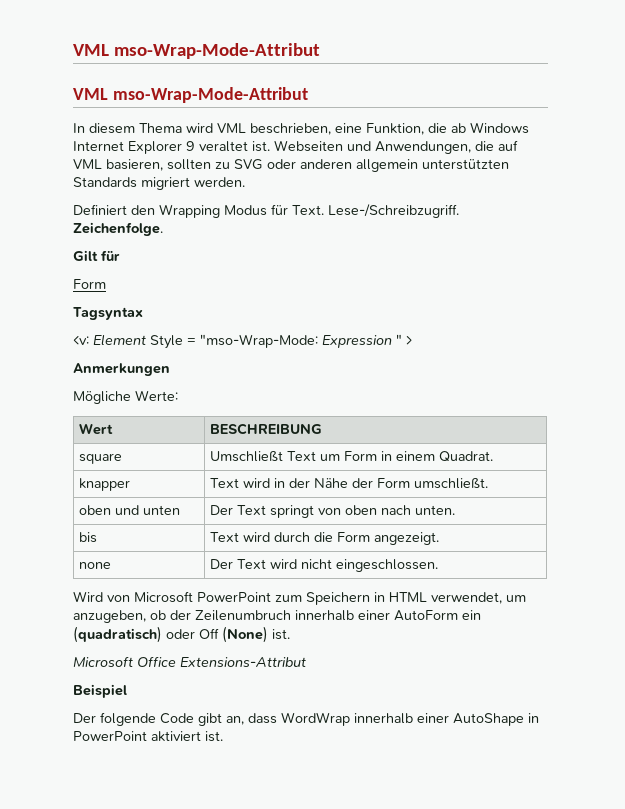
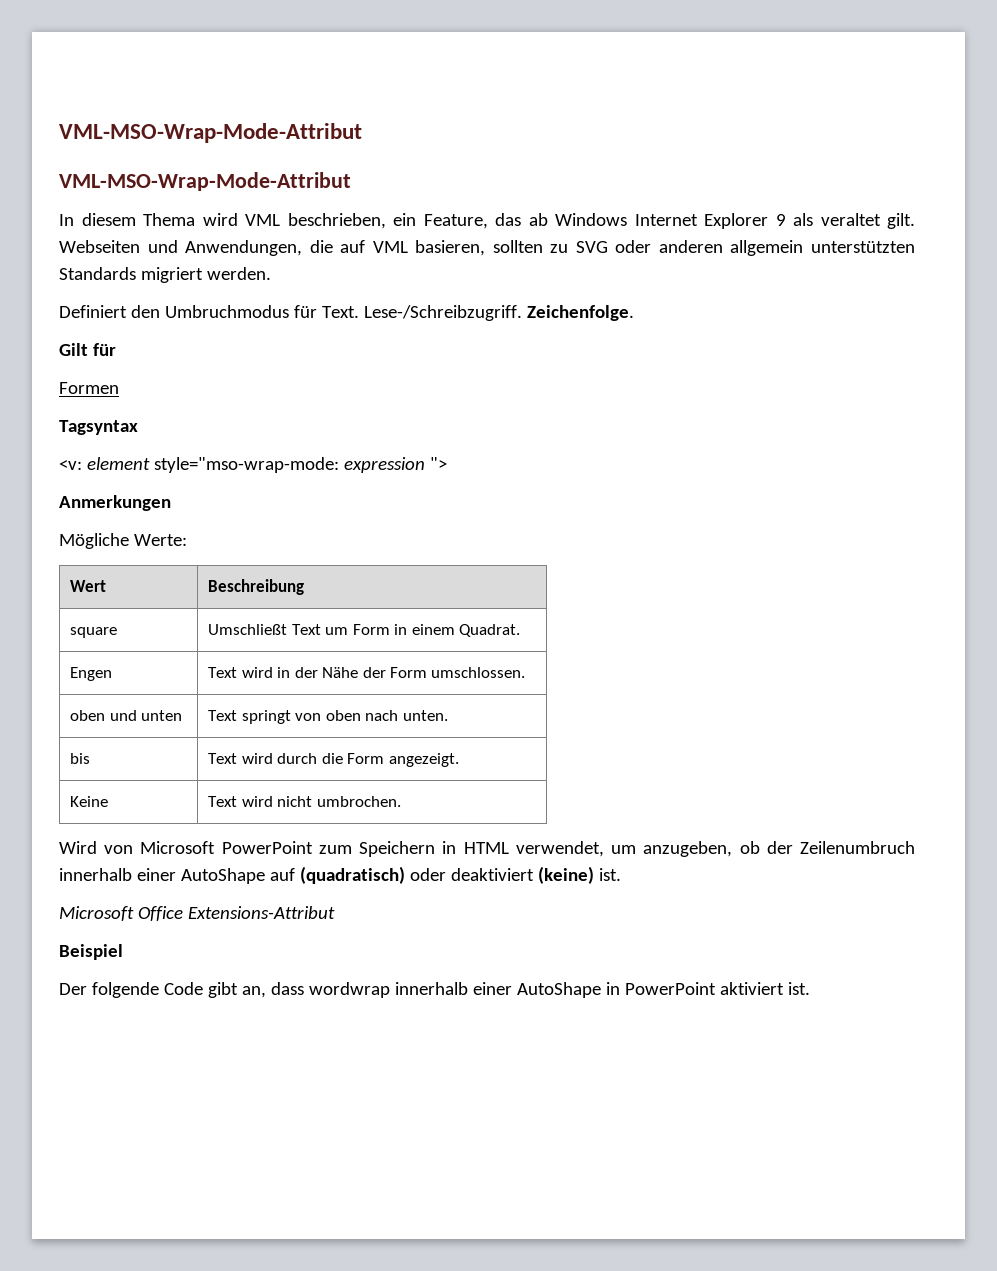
[73,43,320,59] [73,87,308,103] VML mso-Wrap-Mode-Attribut // VML mso-Wrap-Mode-Attribut -> [59,123,362,143] [59,172,351,191] VML-MSO-Wrap-Mode-Attribut // VML-MSO-Wrap-Mode-Attribut
[335,123,447,135] eine Funktion, die -> [393,213,521,229] ein Feature, das
[199,141,270,152] veraltet ist. -> [793,213,915,229] als veraltet gilt.
[159,204,267,218] Wrapping Modus -> [164,305,289,318] Umbruchmodus
[73,279,106,289] Form -> [59,382,119,394] Formen
[93,334,412,349] Element Style = "mso-Wrap-Mode: Expression " > -> [86,457,447,473] element style="mso-wrap-mode: expression ">
[210,423,323,435] BESCHREIBUNG -> [208,579,305,595] Beschreibung
[79,478,131,491] knapper -> [70,667,113,681] Engen
[414,478,489,489] umschließt. -> [431,667,526,678] umschlossen.
[210,505,234,515] Der -> (183, 715) none
[79,562,112,569] [210,559,234,569] none | Der -> [70,796,109,807] Keine |
[336,559,439,572] eingeschlossen. -> [316,796,401,807] umbrochen.
[394,610,481,621] [73,626,268,643] AutoForm ein (quadratisch) oder Off (None) -> [180,866,594,884] AutoShape auf (quadratisch) oder deaktiviert (keine)
[281,712,350,726] WordWrap -> [308,982,390,998] wordwrap

